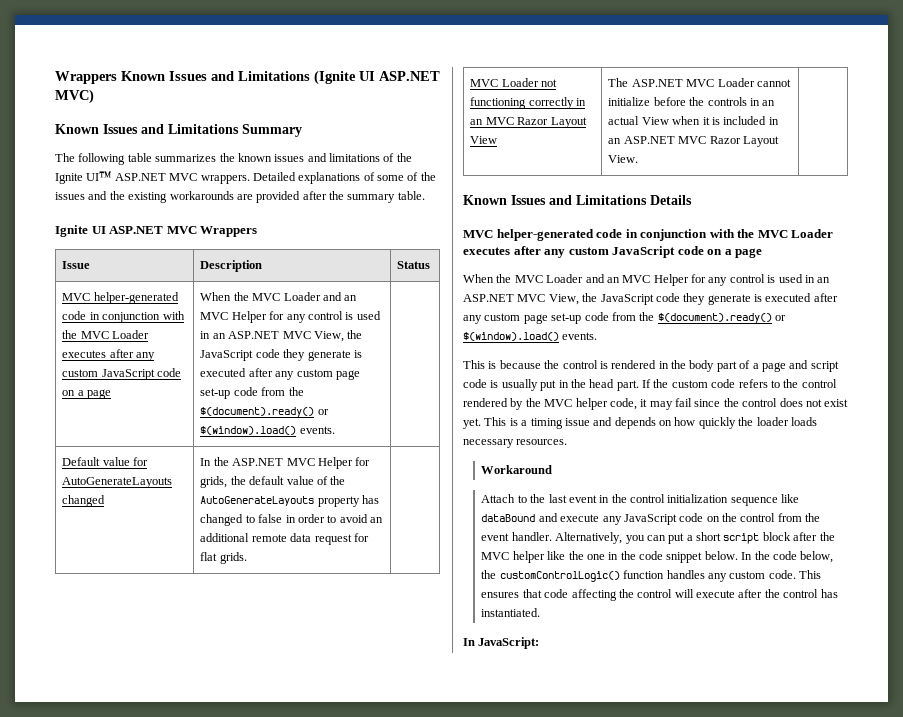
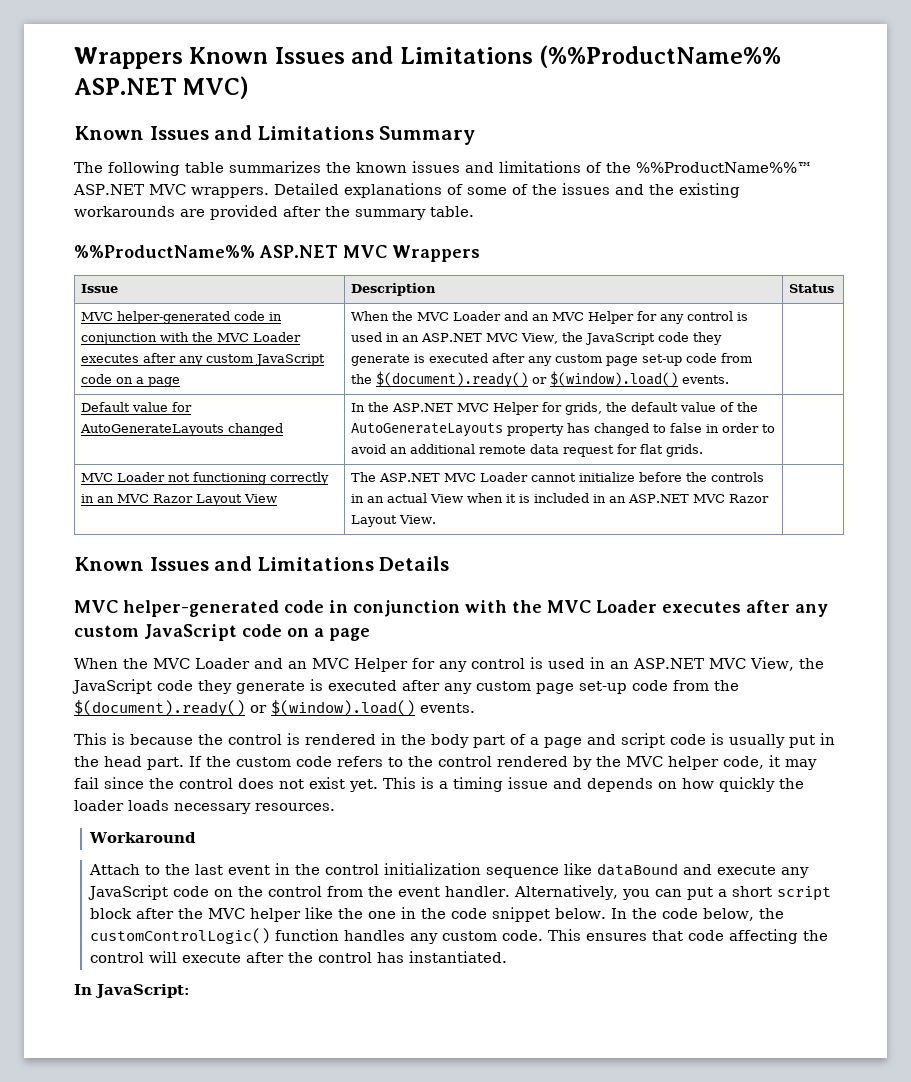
[314,70,375,85] (Ignite UI -> [539,45,782,68] (%%ProductName%%
[55,171,112,184] Ignite UI™ -> [636,162,812,173] %%ProductName%%™
[55,225,106,237] Ignite UI -> [74,245,255,258] %%ProductName%%

